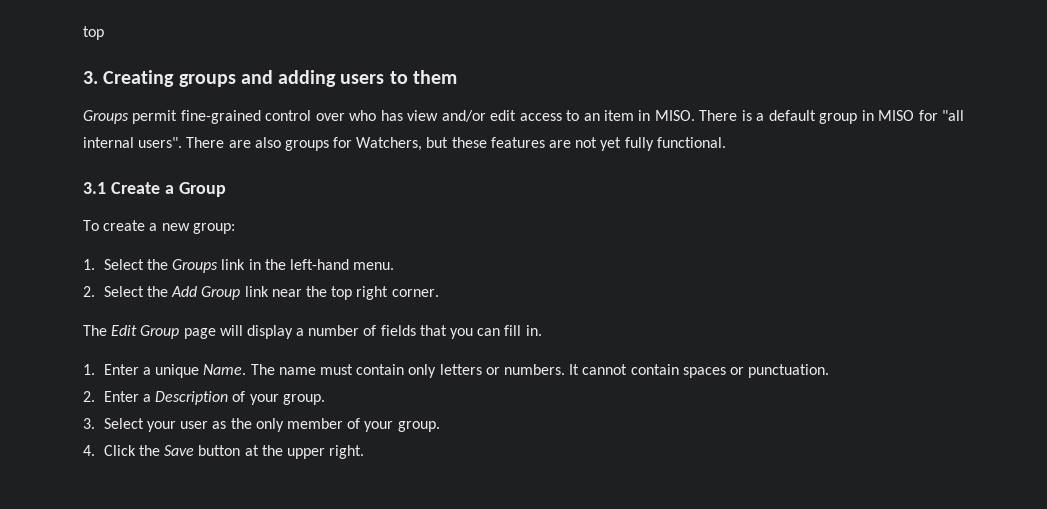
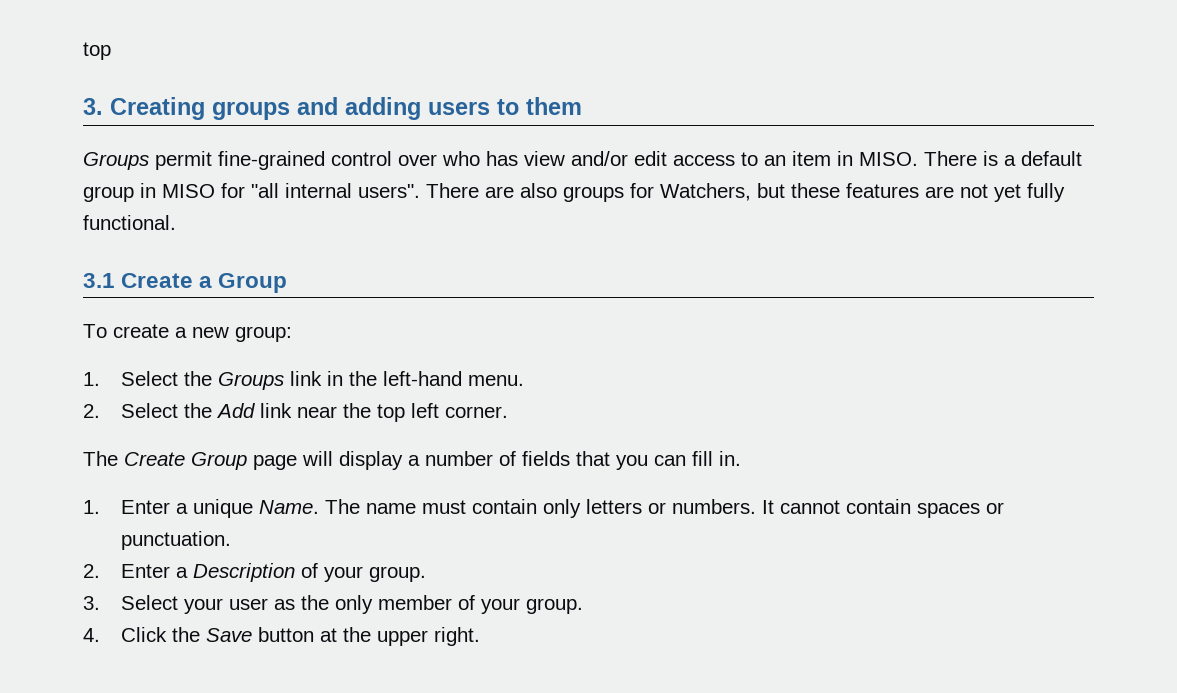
[201,286,241,300] Group -> (256, 410) none
[356,286,389,300] right -> [411,403,440,418] left
[111,325,138,336] Edit -> [124,452,185,466] Create

